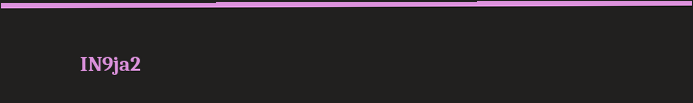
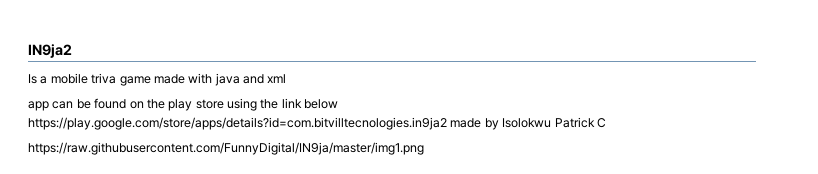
(142, 66) none -> [28,73,287,86] [28,98,339,111] [28,117,606,130] [28,142,424,155] // Is a mobile triva game made with java and xml // app can be found on the play store using the link below https://play.google.com/store/apps/details?id=com.bitvilltecnologies.in9ja2 made by Isolokwu Patrick C // https://raw.githubusercontent.com/FunnyDigital/IN9ja/master/img1.png

